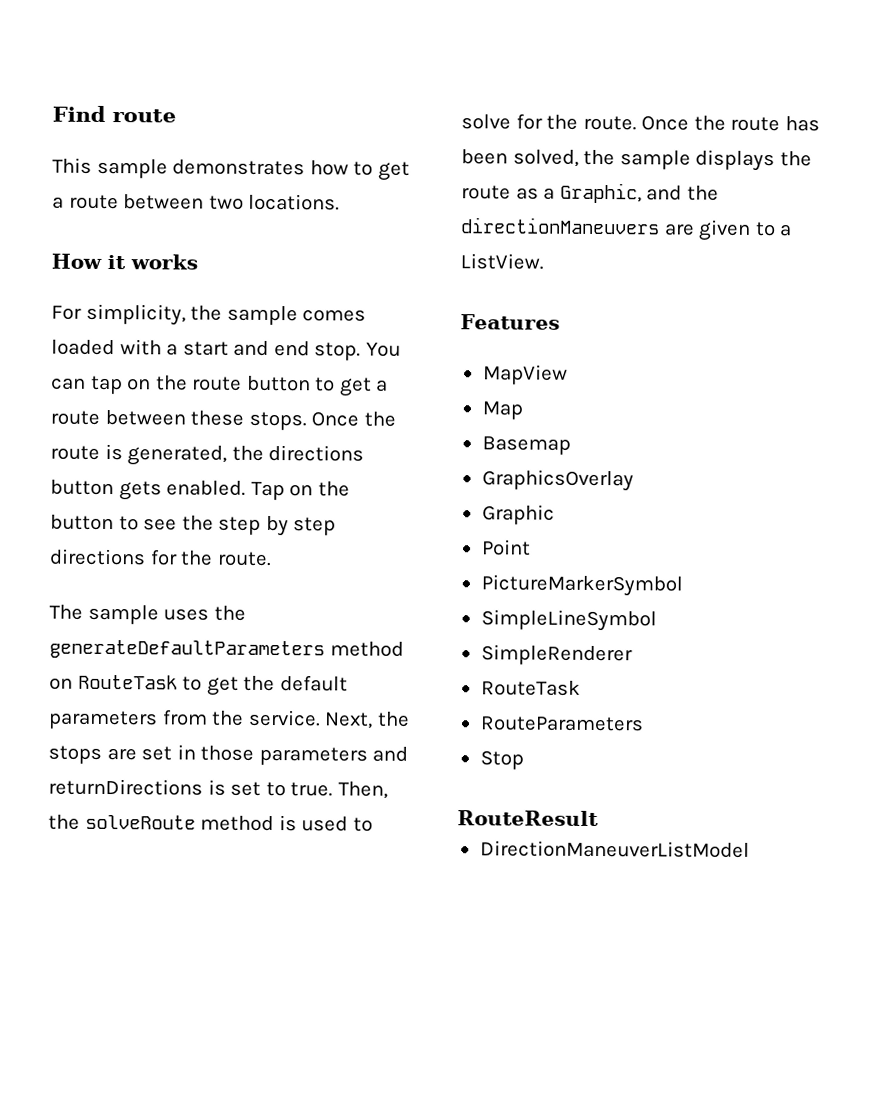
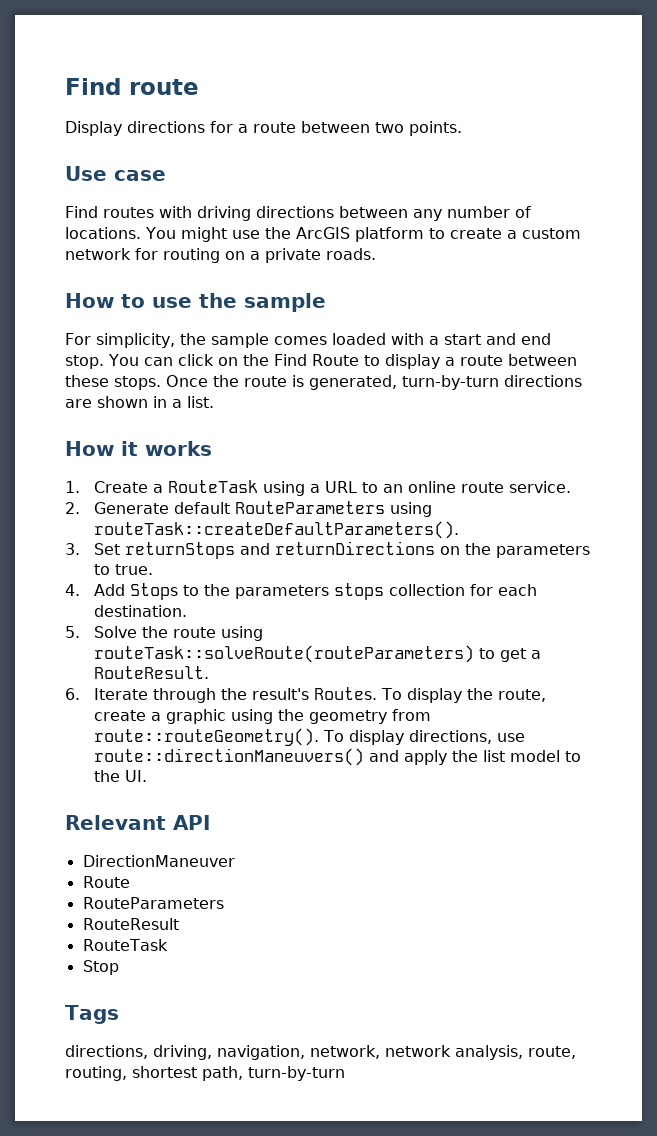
[52,157,410,181] [52,193,341,211] [51,253,198,270] This sample demonstrates how to get a route between two locations. // How it works -> [65,121,462,136] [65,166,166,181] [65,206,531,221] [65,227,581,242] [65,248,376,263] [65,293,326,312] Display directions for a route between two points. // Use case // Find routes with driving directions between any number of locations. You might use the ArcGIS platform to create a custom network for routing on a private roads. // How to use the sample
[90,375,372,397] tap on the route button to get -> [177,354,440,369] click on the Find Route to display
[231,444,365,462] [50,479,350,501] [50,514,337,537] [49,548,272,567] [49,604,246,625] [49,639,404,660] [49,674,348,696] [48,709,410,730] [48,744,409,766] [48,778,388,799] [48,814,373,832] [461,113,820,132] [461,149,812,172] [461,182,719,204] [460,217,793,241] [460,253,544,270] [460,314,560,330] [482,364,568,385] [481,401,523,420] [481,436,571,455] [481,469,634,492] [481,504,555,525] [481,539,531,556] [480,574,683,597] [480,609,657,632] [480,644,633,666] [480,680,581,696] [479,716,644,732] the directions button gets enabled. Tap on the button to see the step by step directions for the route. // The sample uses the generateDefaultParameters method on RouteTask to get the default parameters from the service. Next, the stops are set in those parameters and returnDirections is set to true. Then, the solveRoute method is used to solve for the route. Once the route has been solved, the sample displays the route as a Graphic, and the directionManeuvers are given to a ListView. // Features // MapView // Map // Basemap // GraphicsOverlay // Graphic // Point // PictureMarkerSymbol // SimpleLineSymbol // SimpleRenderer // RouteTask // RouteParameters -> [402,375,582,390] [65,396,214,408] [65,441,212,456] [65,480,571,496] [65,501,432,517] [93,521,459,539] [65,541,590,559] [93,564,153,575] [65,583,537,600] [93,605,187,617] [65,626,263,641] [93,645,541,663] [93,666,209,679] [65,687,546,703] [93,709,431,724] [93,728,525,746] [93,748,581,766] [93,770,147,782] [65,815,210,830] [82,855,235,867] [82,876,130,888] [82,897,224,909] [82,918,179,930] [82,939,168,951] turn-by-turn directions are shown in a list. // How it works // 1. Create a RouteTask using a URL to an online route service. // 2. Generate default RouteParameters using routeTask::createDefaultParameters(). // 3. Set returnStops and returnDirections on the parameters to true. // 4. Add Stops to the parameters stops collection for each destination. // 5. Solve the route using routeTask::solveRoute(routeParameters) to get a RouteResult. // 6. Iterate through the result's Routes. To display the route, create a graphic using the geometry from route::routeGeometry(). To display directions, use route::directionManeuvers() and apply the list model to the UI. // Relevant API // DirectionManeuver // Route // RouteParameters // RouteResult // RouteTask
[457,810,599,827] [479,840,750,858] RouteResult // DirectionManeuverListModel -> [65,1005,119,1024] [65,1045,576,1060] [65,1066,345,1081] Tags // directions, driving, navigation, network, network analysis, route, routing, shortest path, turn-by-turn

